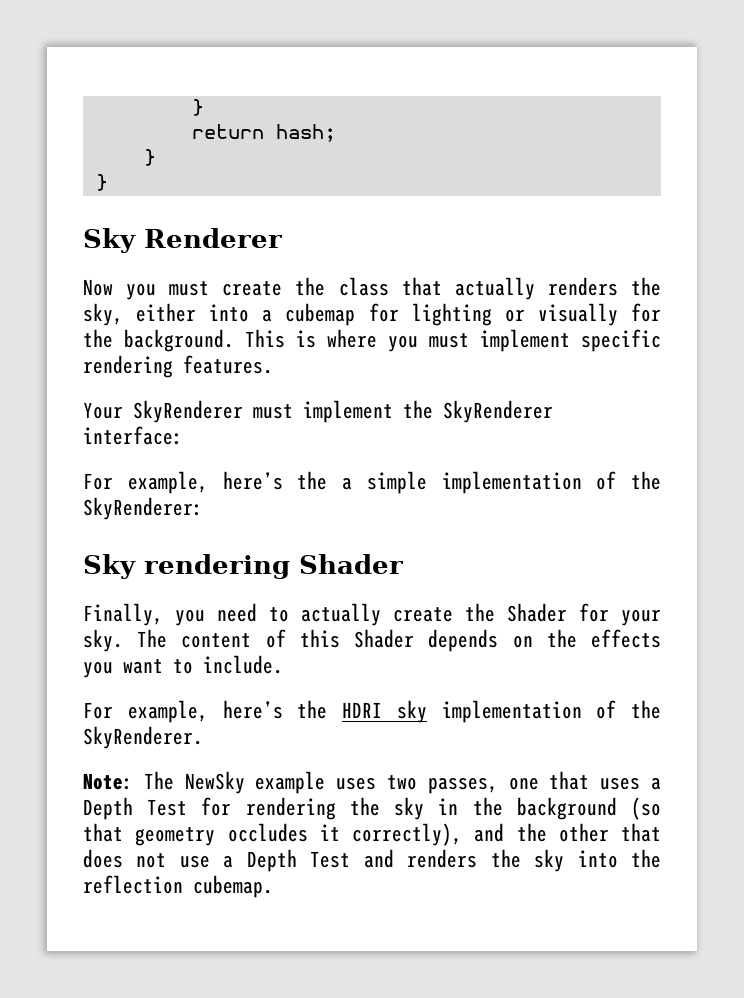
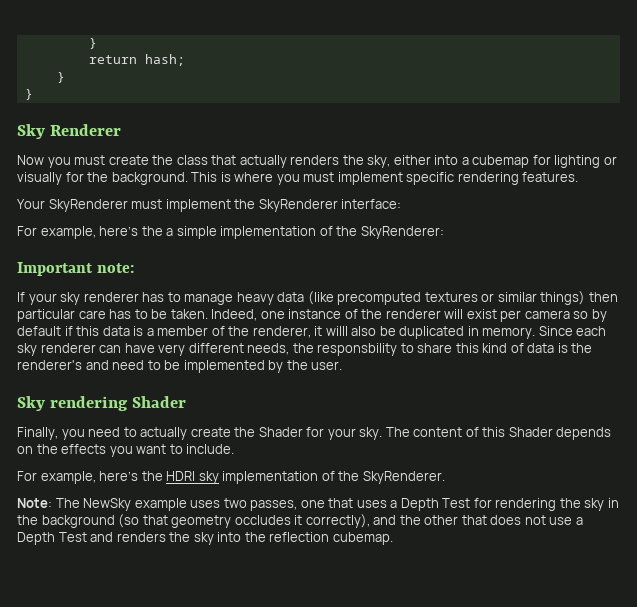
(203, 508) none -> [17,262,134,276] [17,291,618,305] [17,309,607,322] [17,326,607,339] [17,343,593,356] [17,360,343,373] // Important note: // If your sky renderer has to manage heavy data (like precomputed textures or similar things) then particular care has to be taken. Indeed, one instance of the renderer will exist per camera so by default if this data is a member of the renderer, it willl also be duplicated in memory. Since each sky renderer can have very different needs, the responsbility to share this kind of data is the renderer's and need to be implemented by the user.

